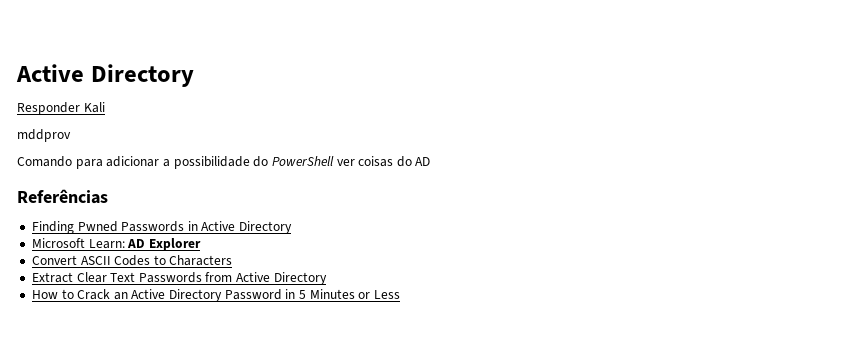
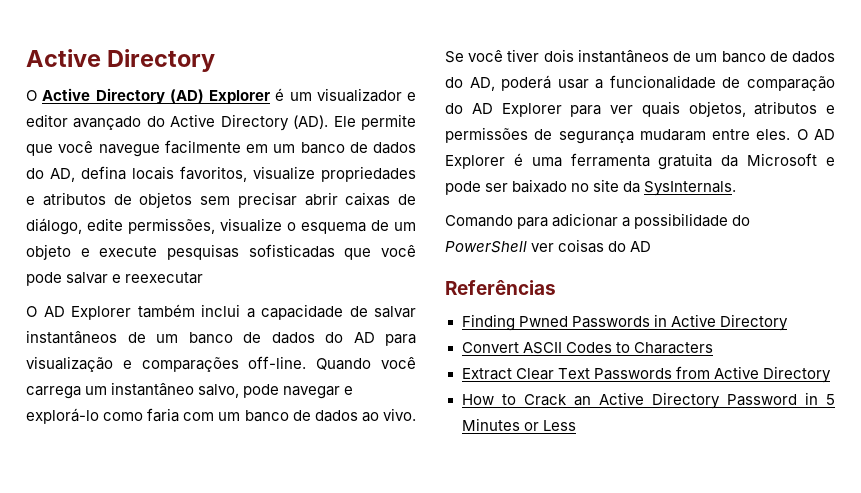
[16,64,194,87] [17,102,105,115] [17,129,71,142] Active Directory // Responder Kali // mddprov -> [26,49,216,72] [26,88,416,104] [26,114,417,131] [26,140,416,157] [26,166,416,182] [26,192,416,208] [26,218,416,235] [26,244,416,260] [26,272,204,286] [26,304,416,320] [26,330,416,346] [26,356,416,372] [26,382,354,399] [26,408,416,424] [445,49,835,63] [445,75,835,91] [445,101,835,117] [445,127,835,144] [445,153,836,170] [445,179,737,196] Active Directory // O Active Directory (AD) Explorer é um visualizador e editor avançado do Active Directory (AD). Ele permite que você navegue facilmente em um banco de dados do AD, defina locais favoritos, visualize propriedades e atributos de objetos sem precisar abrir caixas de diálogo, edite permissões, visualize o esquema de um objeto e execute pesquisas sofisticadas que você pode salvar e reexecutar // O AD Explorer também inclui a capacidade de salvar instantâneos de um banco de dados do AD para visualização e comparações off-line. Quando você carrega um instantâneo salvo, pode navegar e explorá-lo como faria com um banco de dados ao vivo. Se você tiver dois instantâneos de um banco de dados do AD, poderá usar a funcionalidade de comparação do AD Explorer para ver quais objetos, atributos e permissões de segurança mudaram entre eles. O AD Explorer é uma ferramenta gratuita da Microsoft e pode ser baixado no site da SysInternals.
[31,238,201,251] // Microsoft Learn: AD Explorer -> (788, 322) none

